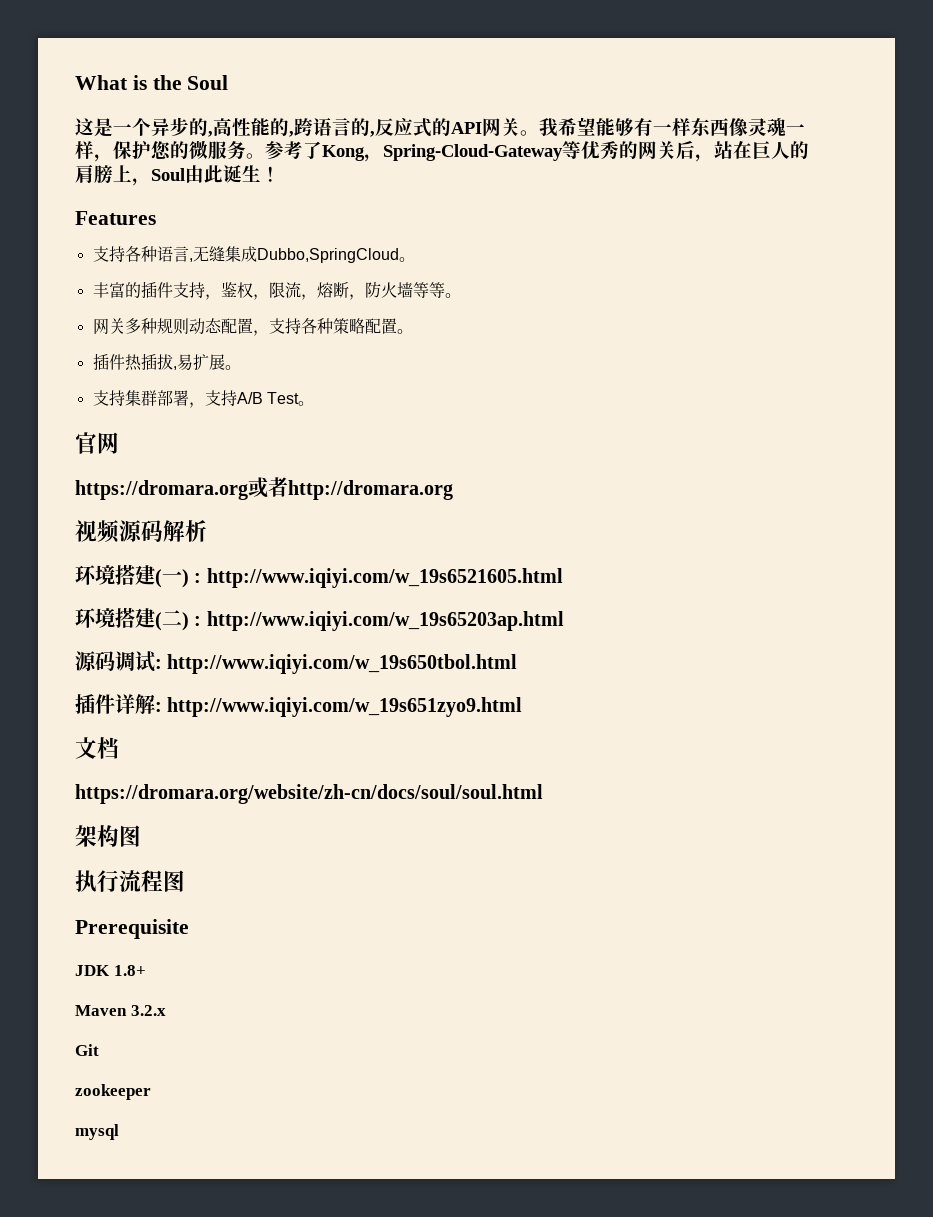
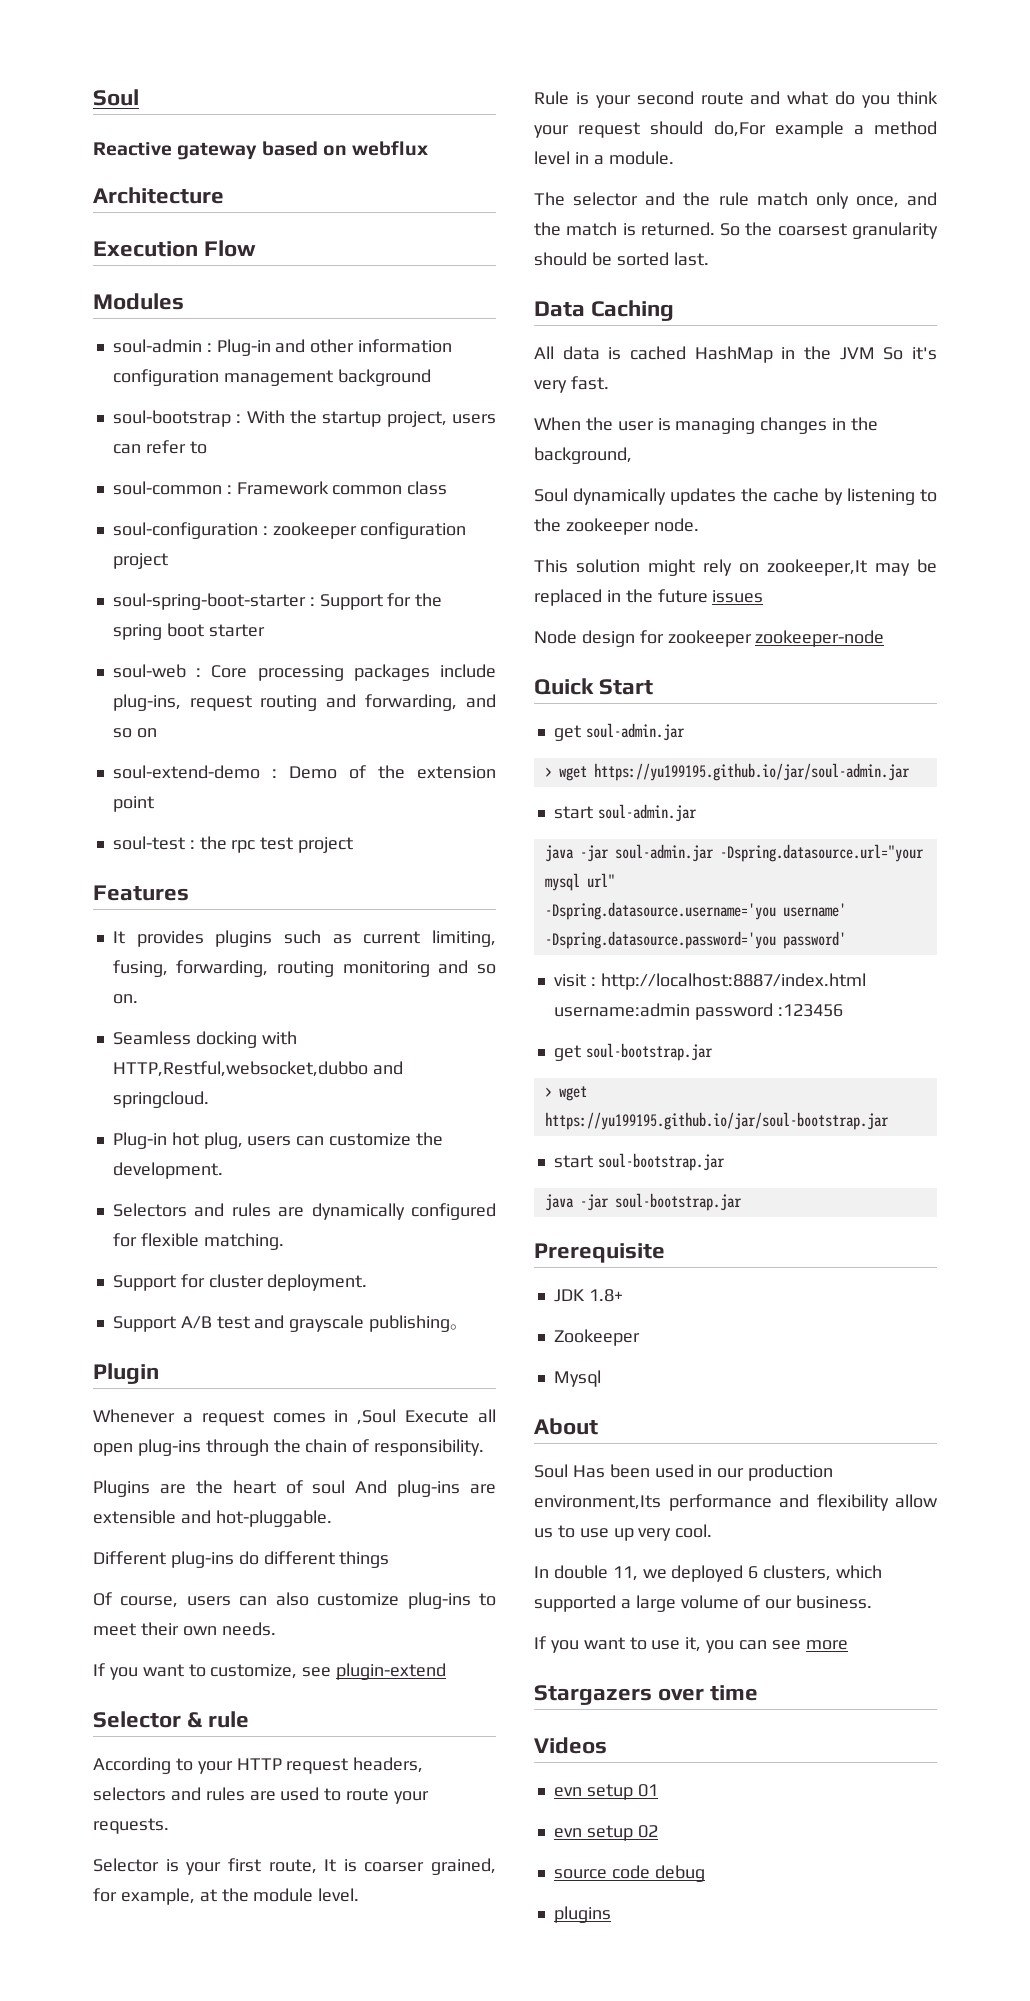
[75,75,229,90] [75,117,805,137] [75,140,809,162] [75,164,280,186] [75,211,156,225] [92,246,415,263] [92,281,461,300] [92,318,413,336] [92,353,241,371] [92,390,314,408] [75,432,119,454] [75,477,453,500] [75,520,207,543] [75,565,563,588] [75,608,564,631] [75,651,518,674] [75,694,523,717] [75,737,119,759] [75,784,543,804] [75,825,141,847] [75,870,185,892] [75,919,189,939] [75,965,146,976] [75,1005,166,1016] [75,1044,99,1056] [75,1084,151,1100] [75,1124,119,1140] What is the Soul // 这是一个异步的,高性能的,跨语言的,反应式的API网关。我希望能够有一样东西像灵魂一样，保护您的微服务。参考了Kong，Spring-Cloud-Gateway等优秀的网关后，站在巨人的肩膀上，Soul由此诞生！ // Features // 支持各种语言,无缝集成Dubbo,SpringCloud。 // 丰富的插件支持，鉴权，限流，熔断，防火墙等等。 // 网关多种规则动态配置，支持各种策略配置。 // 插件热插拔,易扩展。 // 支持集群部署，支持A/B Test。 // 官网 // https://dromara.org或者http://dromara.org // 视频源码解析 // 环境搭建(一) : http://www.iqiyi.com/w_19s6521605.html // 环境搭建(二) : http://www.iqiyi.com/w_19s65203ap.html // 源码调试: http://www.iqiyi.com/w_19s650tbol.html // 插件详解: http://www.iqiyi.com/w_19s651zyo9.html // 文档 // https://dromara.org/website/zh-cn/docs/soul/soul.html // 架构图 // 执行流程图 // Prerequisite // JDK 1.8+ // Maven 3.2.x // Git // zookeeper // mysql -> [93,89,139,106] [93,141,429,160] [93,187,224,204] [93,240,257,257] [93,293,184,310] [112,339,453,356] [112,369,431,386] [112,410,497,427] [112,440,207,454] [112,481,448,495] [112,522,467,539] [112,553,168,569] [112,593,443,610] [112,623,265,640] [112,664,496,681] [112,694,496,711] [112,728,157,738] [112,765,496,779] [112,796,154,812] [112,836,354,853] [93,885,189,901] [112,930,496,947] [112,960,496,977] [112,994,138,1004] [112,1031,297,1048] [112,1061,403,1077] [112,1091,209,1108] [112,1132,443,1149] [112,1162,223,1179] [112,1203,496,1220] [112,1233,284,1250] [112,1274,368,1291] [112,1315,469,1332] [93,1363,159,1384] [93,1409,496,1426] [93,1439,485,1456] [93,1480,496,1497] [93,1510,332,1527] [93,1551,390,1568] [93,1592,497,1609] [93,1622,276,1636] [93,1663,447,1680] [93,1711,250,1728] [93,1757,424,1774] [93,1787,430,1804] [93,1818,169,1834] [93,1858,496,1875] [93,1888,360,1905] [534,91,938,108] [534,121,937,138] [534,151,674,165] [534,192,937,209] [534,222,938,239] [534,252,709,266] [534,300,675,321] [534,346,937,363] [534,376,609,393] [534,417,879,434] [534,447,632,464] [534,488,937,505] [534,518,699,535] [534,559,937,576] [534,589,764,606] [534,630,885,647] [534,678,654,695] [553,723,685,741] [544,763,910,781] [553,804,697,822] [544,844,924,862] [544,873,615,891] [544,902,846,920] [544,931,846,949] [553,973,866,990] [553,1003,843,1020] [553,1043,713,1061] [544,1086,587,1101] [544,1112,889,1130] [553,1153,725,1171] [544,1193,742,1211] [534,1243,665,1263] [553,1289,623,1302] [553,1329,640,1346] [553,1370,601,1387] [534,1418,598,1435] [534,1464,834,1481] [534,1494,938,1511] [534,1524,713,1541] [534,1565,883,1582] [534,1595,873,1612] [534,1636,848,1653] [534,1685,759,1705] [534,1737,607,1754] [553,1784,658,1800] [553,1825,658,1841] [553,1865,705,1882] [553,1906,611,1923] Soul // Reactive gateway based on webflux // Architecture // Execution Flow // Modules // soul-admin : Plug-in and other information configuration management background // soul-bootstrap : With the startup project, users can refer to // soul-common : Framework common class // soul-configuration : zookeeper configuration project // soul-spring-boot-starter : Support for the spring boot starter // soul-web : Core processing packages include plug-ins, request routing and forwarding, and so on // soul-extend-demo : Demo of the extension point // soul-test : the rpc test project // Features // It provides plugins such as current limiting, fusing, forwarding, routing monitoring and so on. // Seamless docking with HTTP,Restful,websocket,dubbo and springcloud. // Plug-in hot plug, users can customize the development. // Selectors and rules are dynamically configured for flexible matching. // Support for cluster deployment. // Support A/B test and grayscale publishing。 // Plugin // Whenever a request comes in ,Soul Execute all open plug-ins through the chain of responsibility. // Plugins are the heart of soul And plug-ins are extensible and hot-pluggable. // Different plug-ins do different things // Of course, users can also customize plug-ins to meet their own needs. // If you want to customize, see plugin-extend // Selector & rule // According to your HTTP request headers, selectors and rules are used to route your requests. // Selector is your first route, It is coarser grained, for example, at the module level. // Rule is your second route and what do you think your request should do,For example a method level in a module. // The selector and the rule match only once, and the match is returned. So the coarsest granularity should be sorted last. // Data Caching // All data is cached HashMap in the JVM So it's very fast. // When the user is managing changes in the background, // Soul dynamically updates the cache by listening to the zookeeper node. // This solution might rely on zookeeper,It may be replaced in the future issues // Node design for zookeeper zookeeper-node // Quick Start // get soul-admin.jar // > wget https://yu199195.github.io/jar/soul-admin.jar // start soul-admin.jar // java -jar soul-admin.jar -Dspring.datasource.url="your mysql url" // -Dspring.datasource.username='you username' -Dspring.datasource.password='you password' // visit : http://localhost:8887/index.html username:admin password :123456 // get soul-bootstrap.jar // > wget https://yu199195.github.io/jar/soul-bootstrap.jar // start soul-bootstrap.jar // java -jar soul-bootstrap.jar // Prerequisite // JDK 1.8+ // Zookeeper // Mysql // About // Soul Has been used in our production environment,Its performance and flexibility allow us to use up very cool. // In double 11, we deployed 6 clusters, which supported a large volume of our business. // If you want to use it, you can see more // Stargazers over time // Videos // evn setup 01 // evn setup 02 // source code debug // plugins

